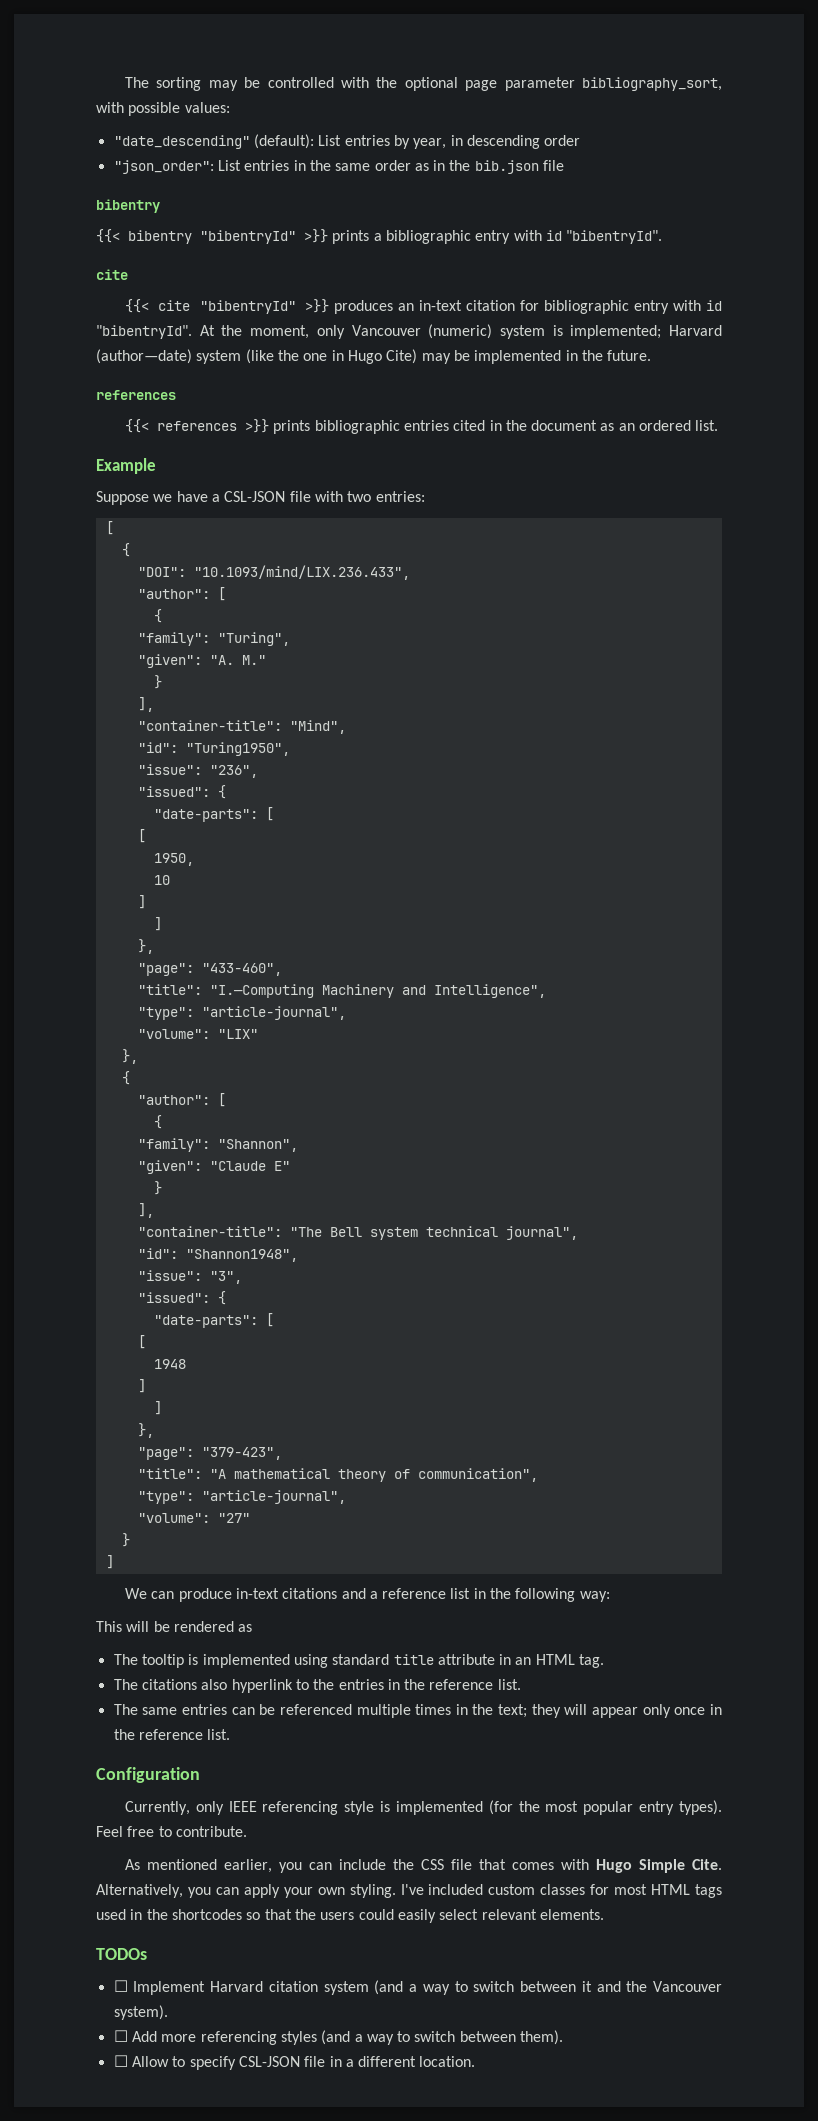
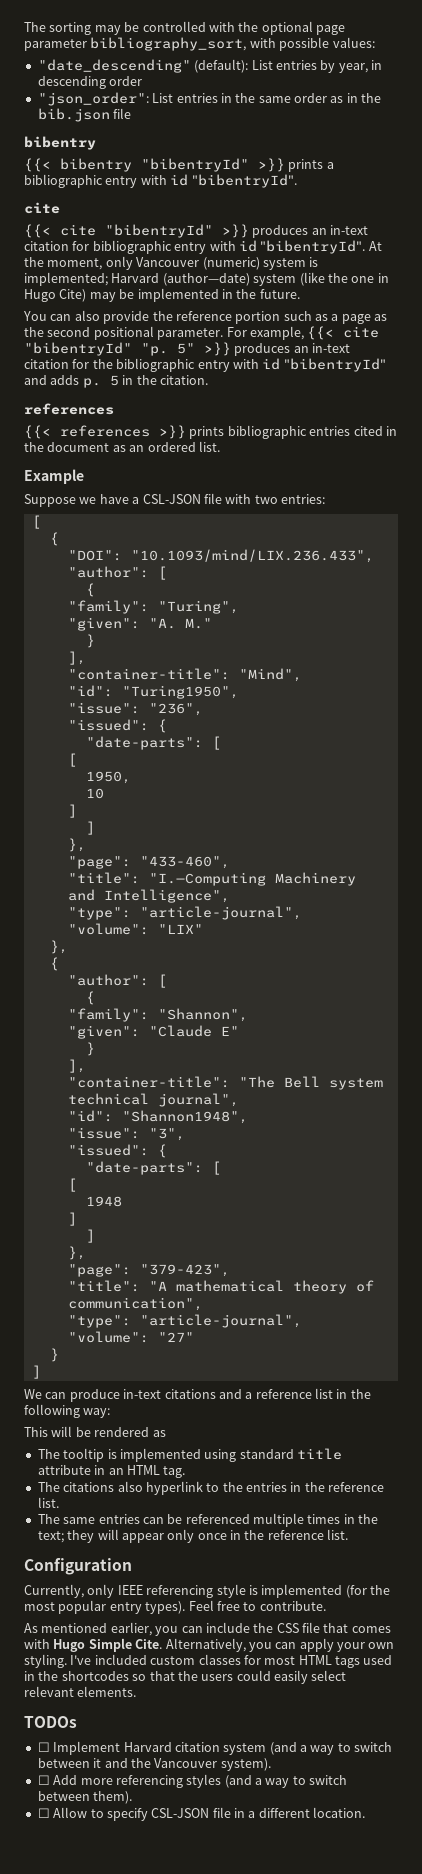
(652, 355) none -> [23,310,388,324] [24,326,380,340] [24,342,351,356] [24,358,386,372] [24,375,208,388] // You can also provide the reference portion such as a page as the second positional parameter. For example, {{< cite "bibentryId" "p. 5" >}} produces an in-text citation for the bibliographic entry with id "bibentryId" and adds p. 5 in the citation.

